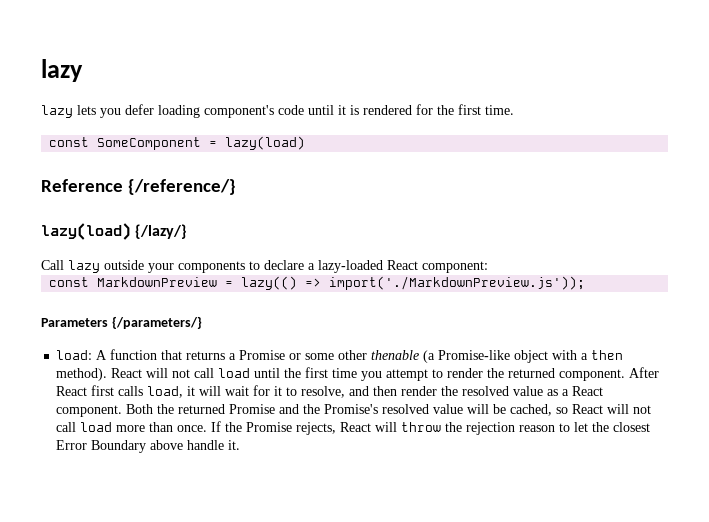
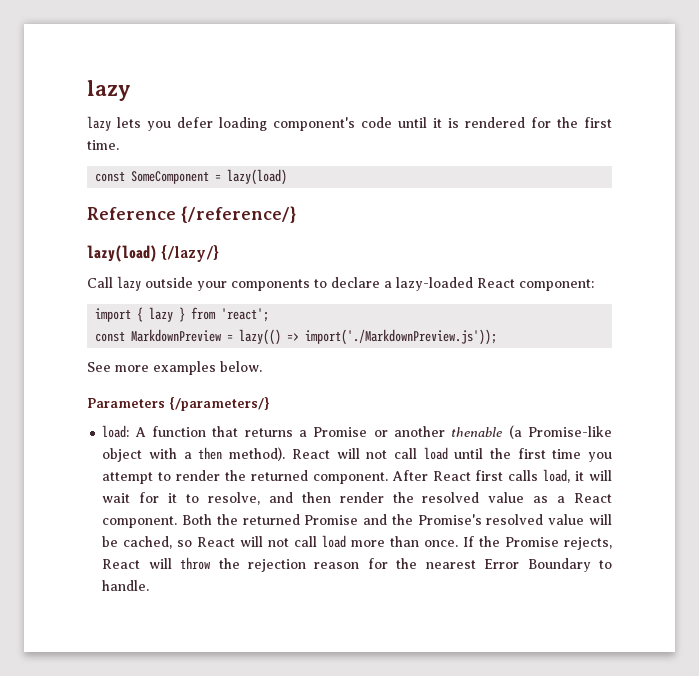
(488, 267) none -> [95,307,270,322] // import { lazy } from 'react';
(586, 283) none -> [87,361,262,375] // See more examples below.
[305,350,368,360] some other -> [394,426,446,437] another
[559,422,651,432] [56,440,241,453] to let the closest Error Boundary above handle it. -> [367,558,613,572] [102,580,150,591] for the nearest Error Boundary to handle.

